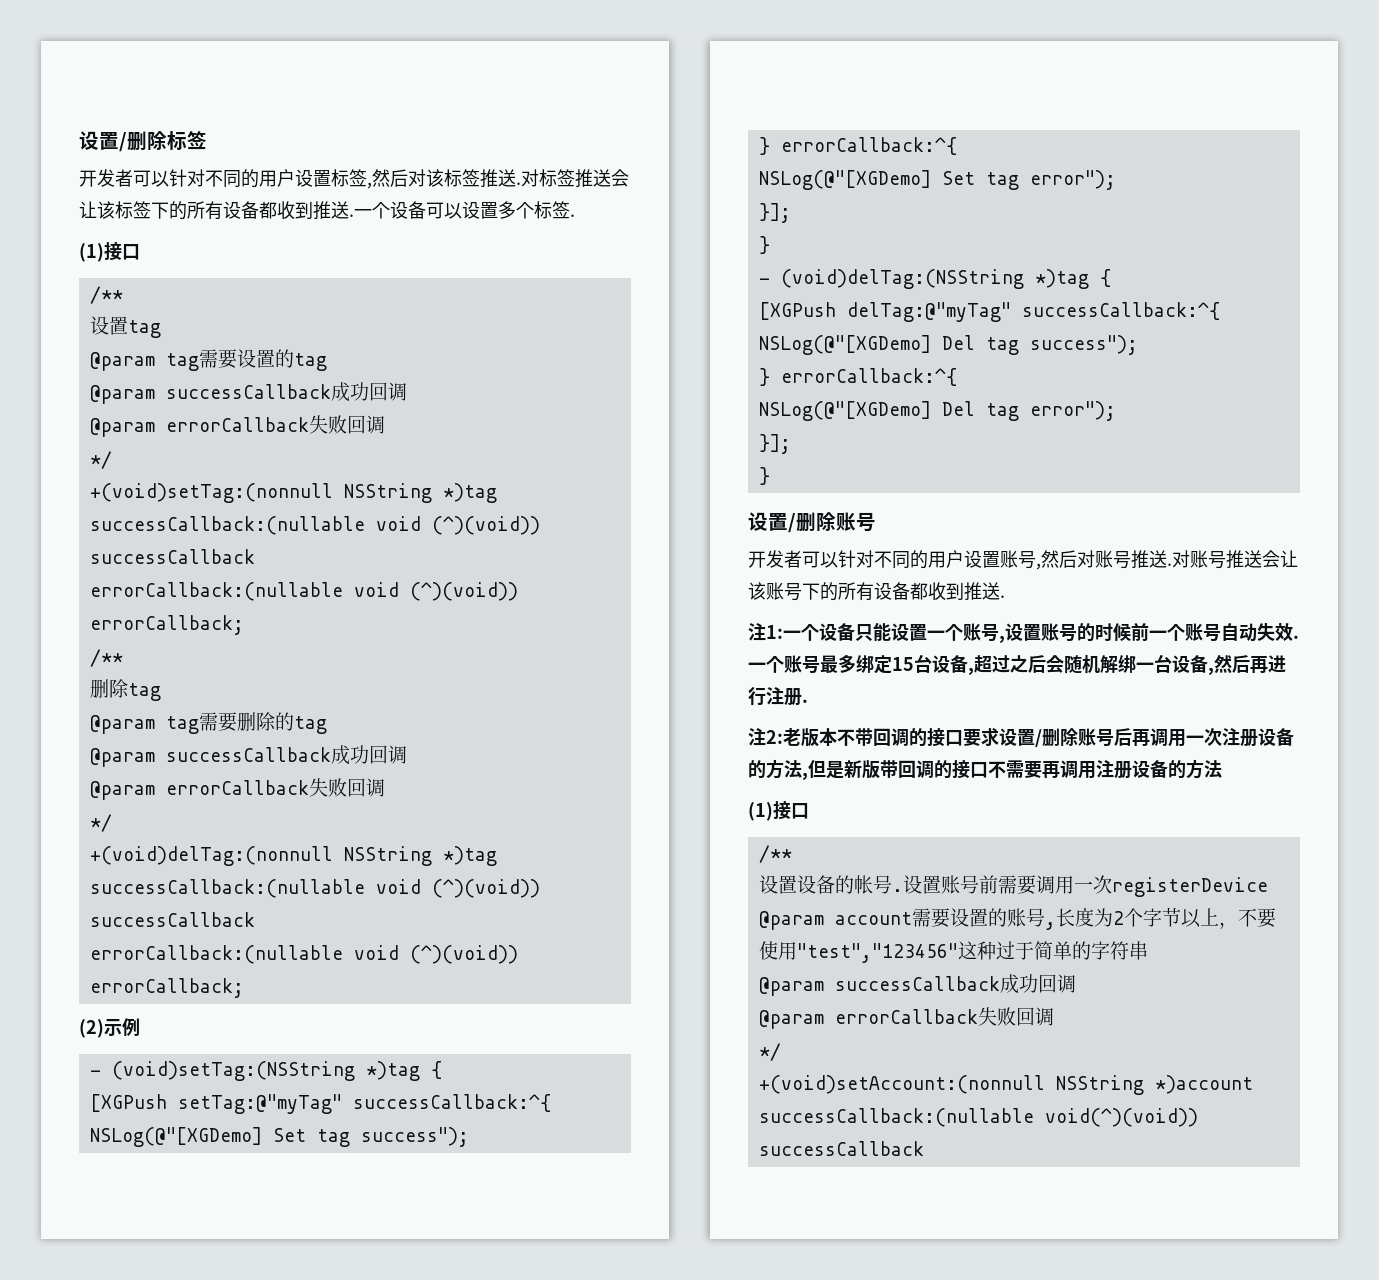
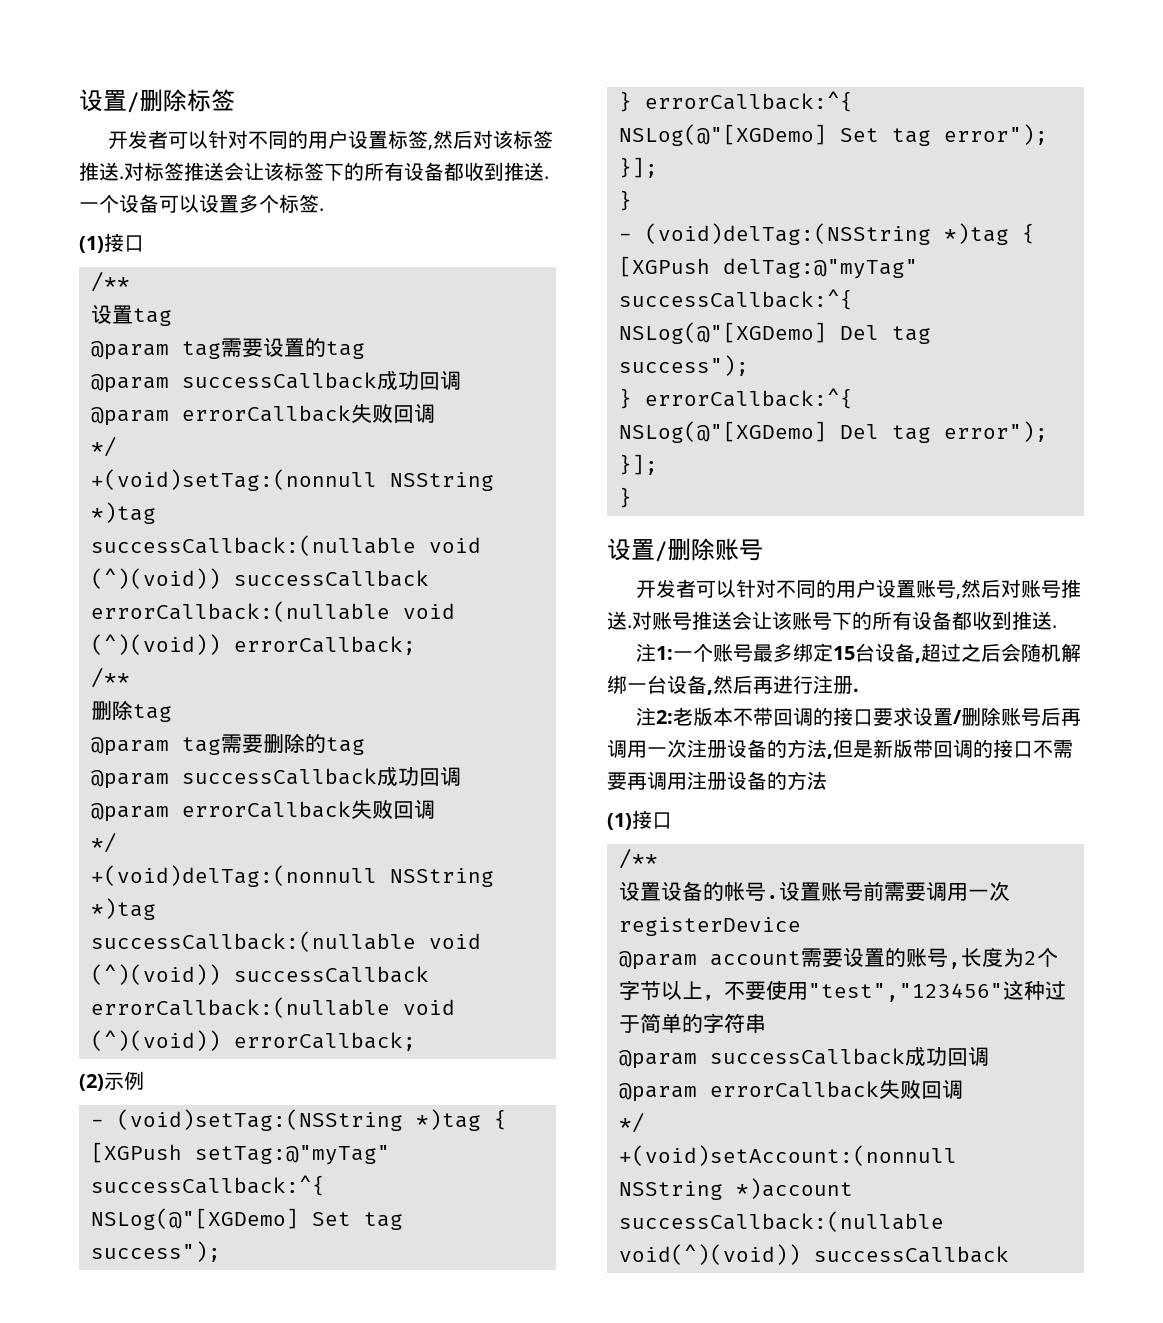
[819,622,1299,643] [748,656,784,673] 设备只能设置一个账号,设置账号的时候前一个账号自动失效.一个 -> (714, 652) none

